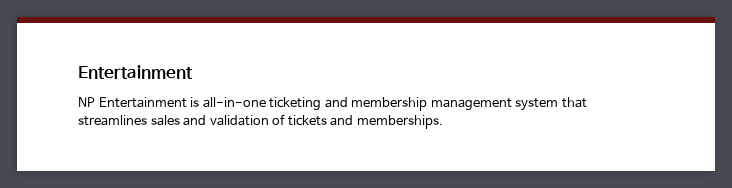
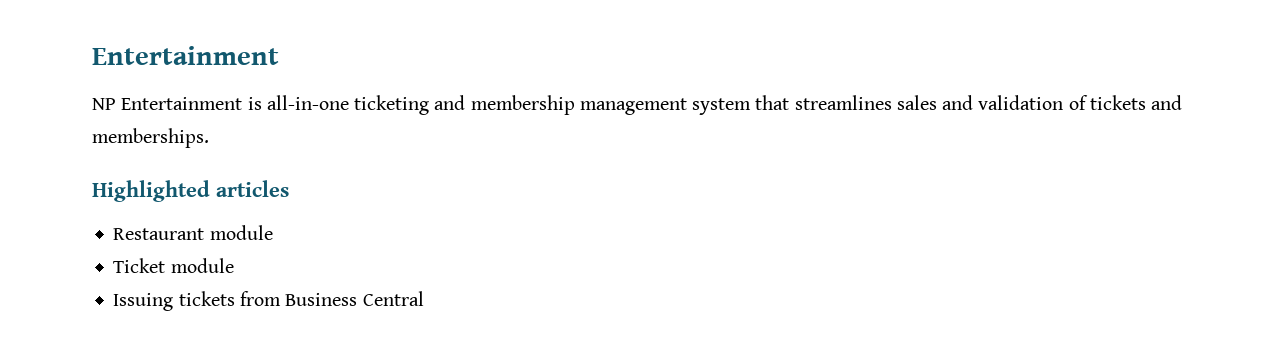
(443, 122) none -> [92,180,289,202] [113,225,273,240] [113,258,234,273] [113,291,424,311] // Highlighted articles // Restaurant module // Ticket module // Issuing tickets from Business Central

